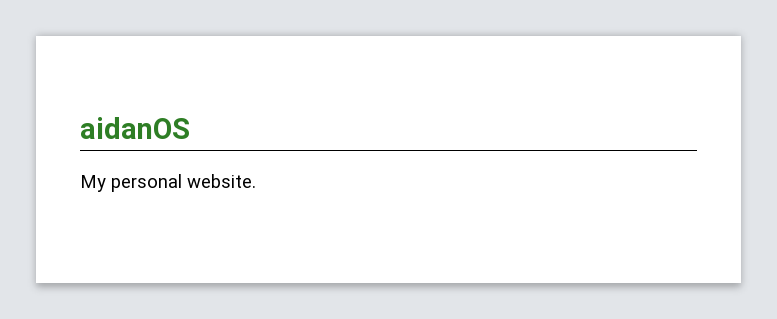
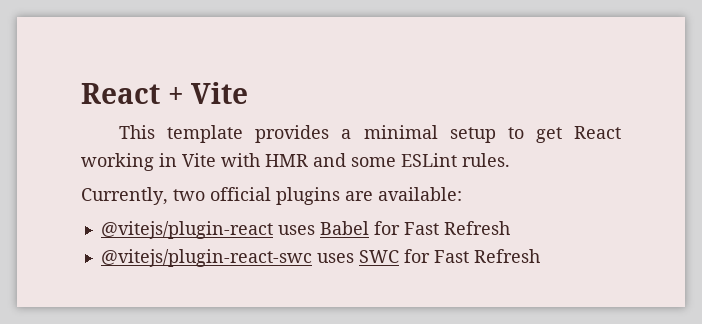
[80,117,190,139] [80,174,256,192] aidanOS // My personal website. -> [81,82,249,104] [119,125,621,143] [81,153,510,171] [81,187,462,205] [100,221,510,239] [100,249,540,267] React + Vite // This template provides a minimal setup to get React working in Vite with HMR and some ESLint rules. // Currently, two official plugins are available: // @vitejs/plugin-react uses Babel for Fast Refresh // @vitejs/plugin-react-swc uses SWC for Fast Refresh

